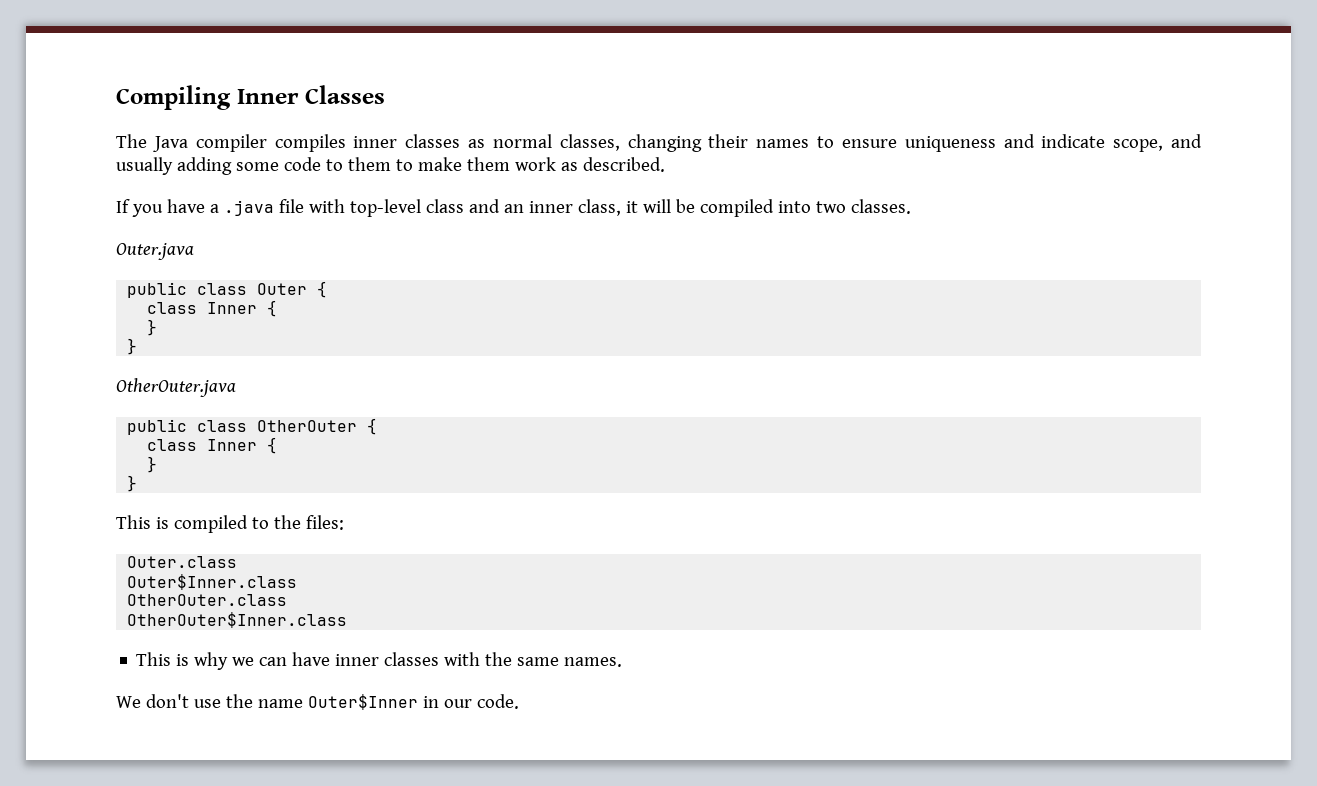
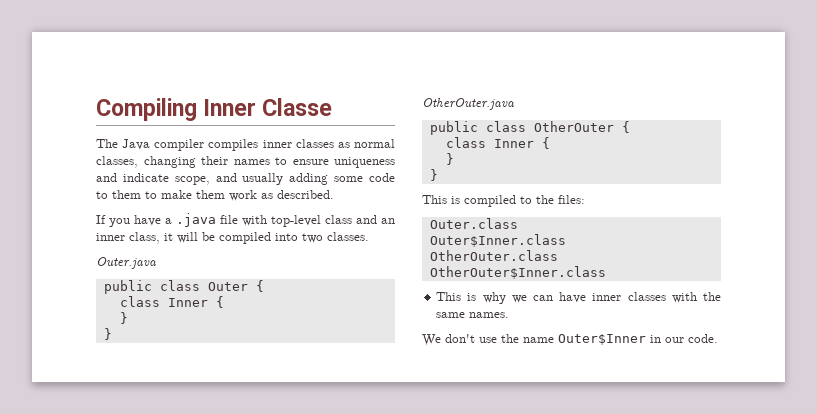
[304,85,385,104] Classes -> [262,98,333,116] Classe

